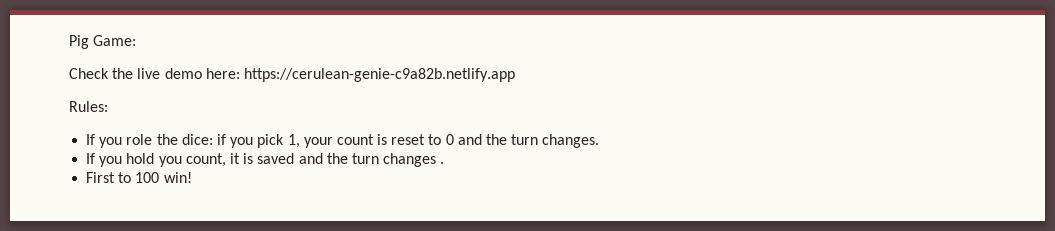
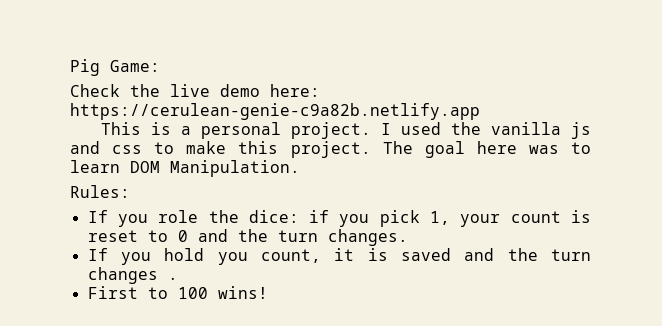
(515, 75) none -> [100,122,592,139] [70,141,592,158] [70,160,300,177] // This is a personal project. I used the vanilla js and css to make this project. The goal here was to learn DOM Manipulation.
[163,172,192,183] win! -> [217,286,268,299] wins!

